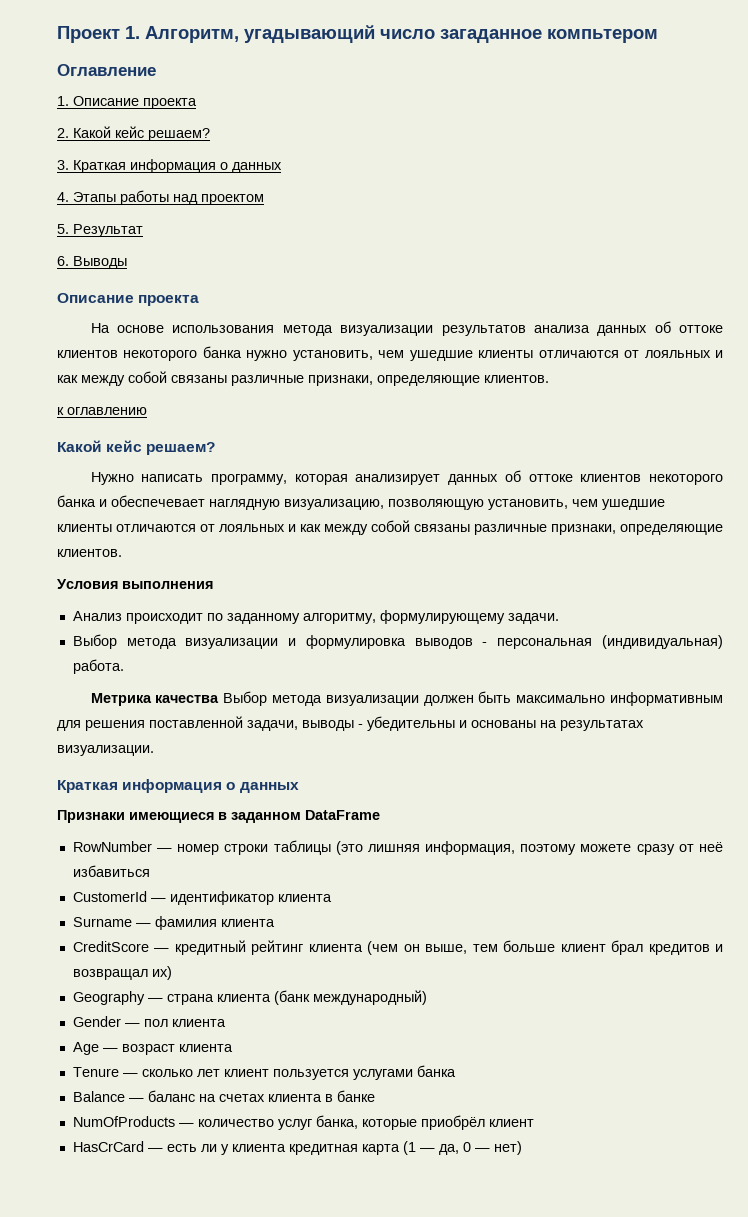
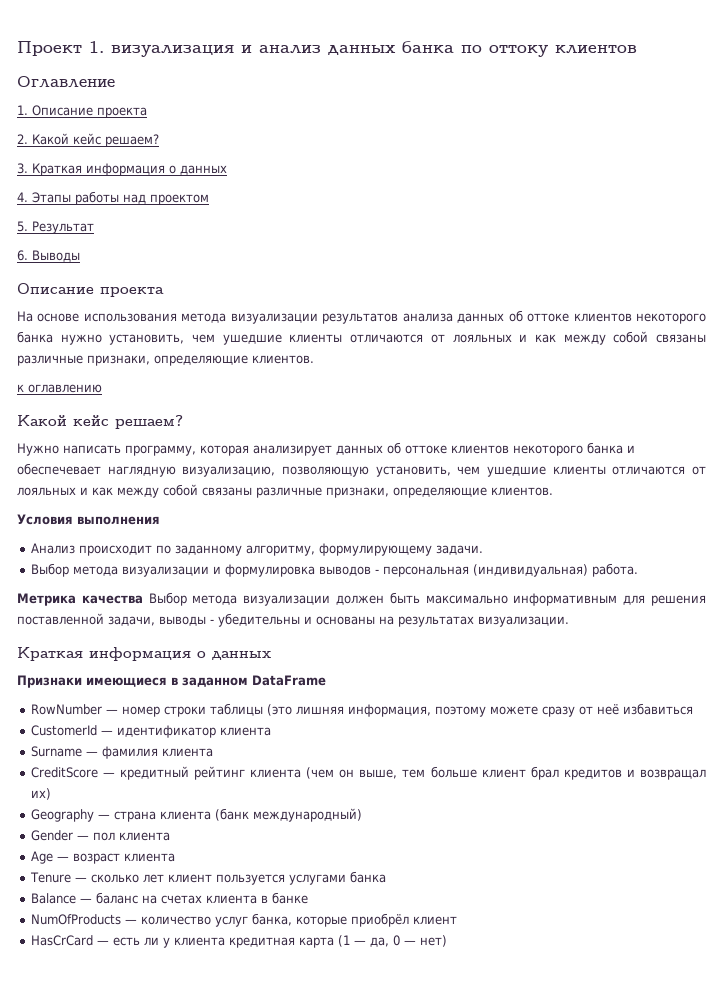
[145,25,658,43] Алгоритм, угадывающий число загаданное компьтером -> [111,41,637,57] визуализация и анализ данных банка по оттоку клиентов

